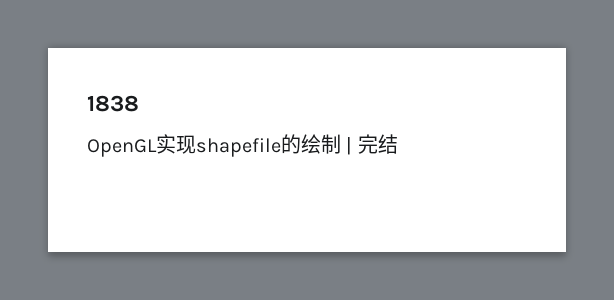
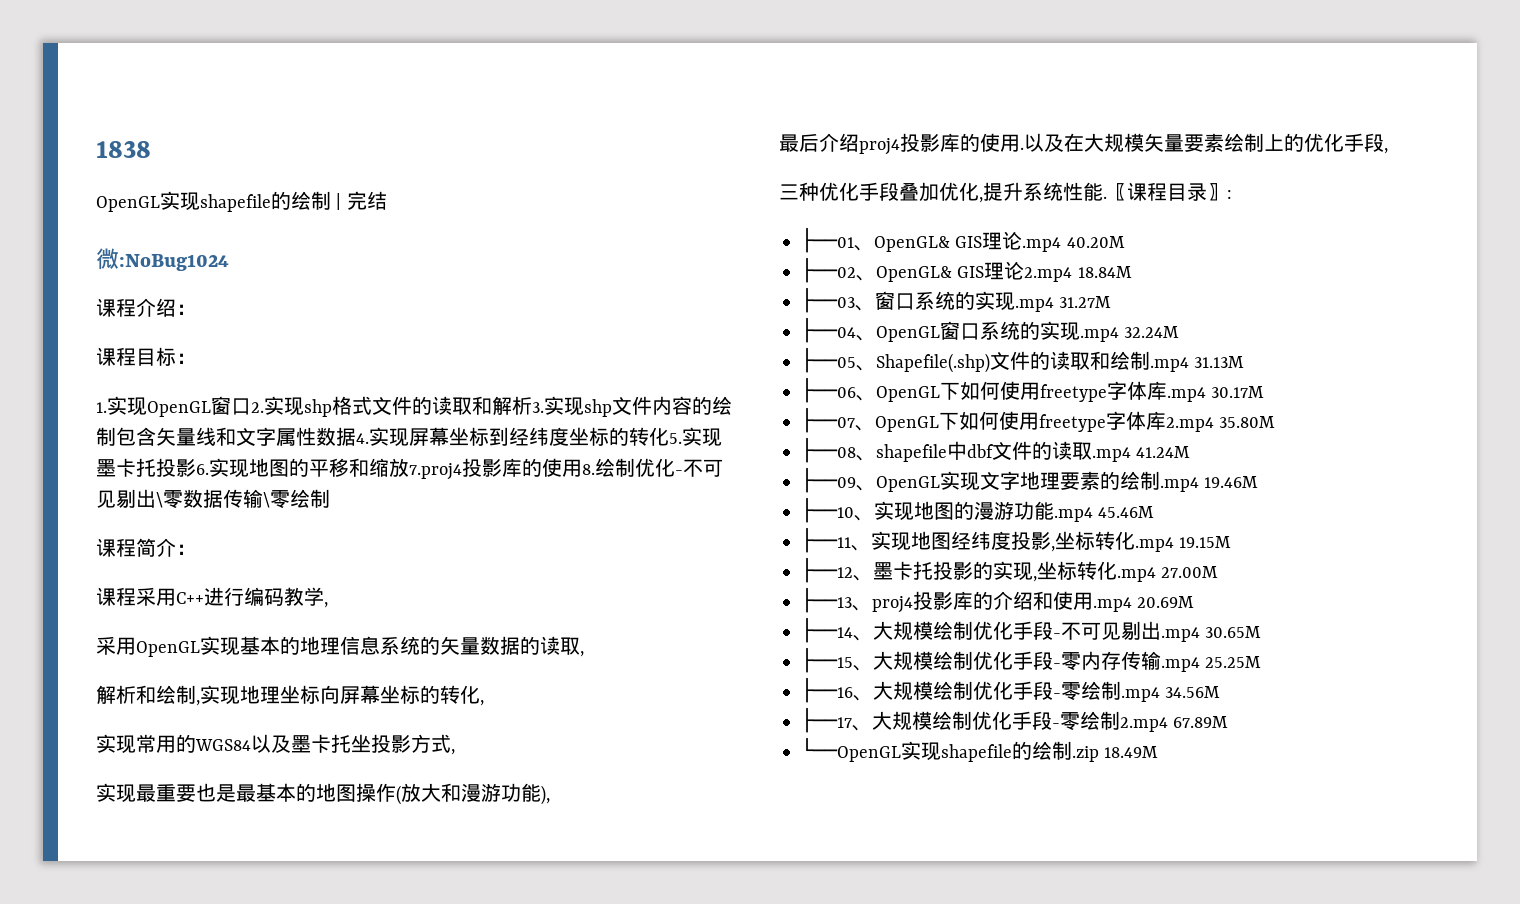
(398, 144) none -> [96,248,229,271] [96,298,196,317] [96,347,196,366] [96,396,732,417] [96,427,722,447] [96,458,723,480] [96,489,330,509] [96,538,196,557] [96,587,328,608] [96,636,584,657] [96,685,484,706] [96,734,455,755] [96,783,550,805] [779,133,1388,155] [779,182,1232,203] [801,228,1125,253] [801,258,1132,283] [801,288,1112,313] [801,318,1180,343] [801,348,1245,373] [801,378,1265,403] [801,408,1276,433] [801,438,1191,463] [801,468,1259,493] [801,498,1155,523] [801,528,1232,553] [801,558,1219,583] [801,588,1195,613] [801,618,1262,643] [801,648,1262,673] [801,678,1221,703] [801,708,1229,733] [801,738,1159,762] // 微:NoBug1024 // 课程介绍： // 课程目标： // 1.实现OpenGL窗口2.实现shp格式文件的读取和解析3.实现shp文件内容的绘制包含矢量线和文字属性数据4.实现屏幕坐标到经纬度坐标的转化5.实现墨卡托投影6.实现地图的平移和缩放7.proj4投影库的使用8.绘制优化-不可见剔出\零数据传输\零绘制 // 课程简介： // 课程采用C++进行编码教学, // 采用OpenGL实现基本的地理信息系统的矢量数据的读取, // 解析和绘制,实现地理坐标向屏幕坐标的转化, // 实现常用的WGS84以及墨卡托坐投影方式, // 实现最重要也是最基本的地图操作(放大和漫游功能), // 最后介绍proj4投影库的使用.以及在大规模矢量要素绘制上的优化手段, // 三种优化手段叠加优化,提升系统性能.〖课程目录〗: // ├──01、OpenGL& GIS理论.mp4 40.20M // ├──02、OpenGL& GIS理论2.mp4 18.84M // ├──03、窗口系统的实现.mp4 31.27M // ├──04、OpenGL窗口系统的实现.mp4 32.24M // ├──05、Shapefile(.shp)文件的读取和绘制.mp4 31.13M // ├──06、OpenGL下如何使用freetype字体库.mp4 30.17M // ├──07、OpenGL下如何使用freetype字体库2.mp4 35.80M // ├──08、shapefile中dbf文件的读取.mp4 41.24M // ├──09、OpenGL实现文字地理要素的绘制.mp4 19.46M // ├──10、实现地图的漫游功能.mp4 45.46M // ├──11、实现地图经纬度投影,坐标转化.mp4 19.15M // ├──12、墨卡托投影的实现,坐标转化.mp4 27.00M // ├──13、proj4投影库的介绍和使用.mp4 20.69M // ├──14、大规模绘制优化手段-不可见剔出.mp4 30.65M // ├──15、大规模绘制优化手段-零内存传输.mp4 25.25M // ├──16、大规模绘制优化手段-零绘制.mp4 34.56M // ├──17、大规模绘制优化手段-零绘制2.mp4 67.89M // └──OpenGL实现shapefile的绘制.zip 18.49M

